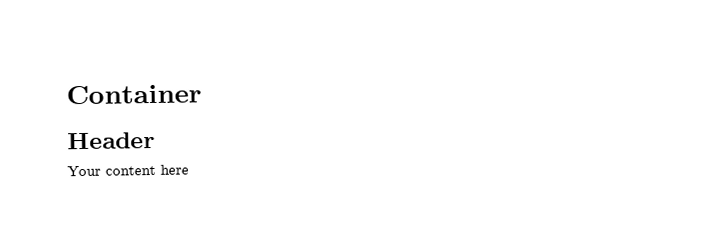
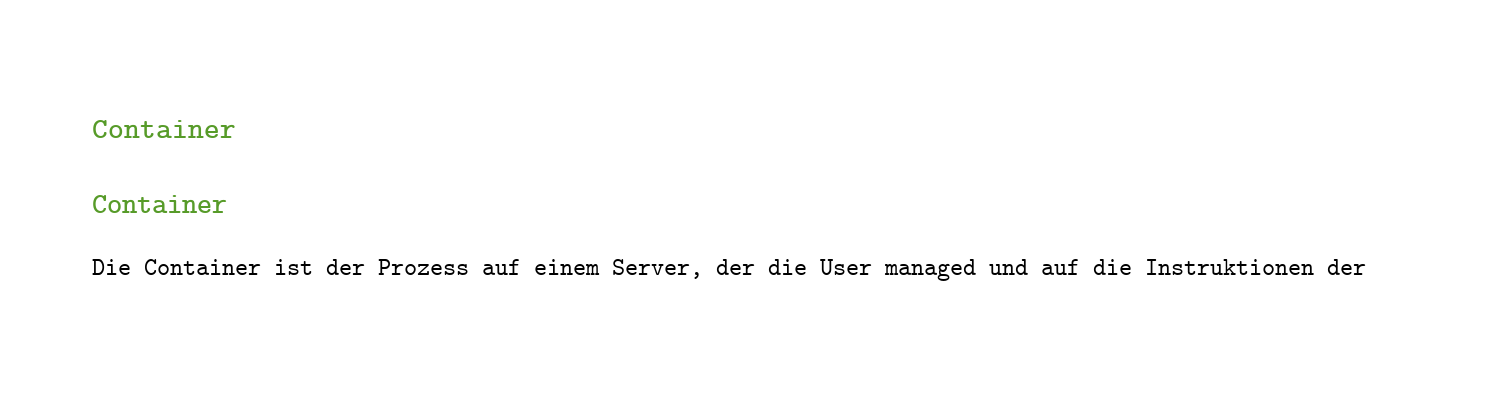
[66,84,202,105] [67,131,155,150] [67,164,189,177] Container // Header // Your content here -> [92,120,236,139] [92,195,227,214] [92,259,1366,281] Container // Container // Die Container ist der Prozess auf einem Server, der die User managed und auf die Instruktionen der

